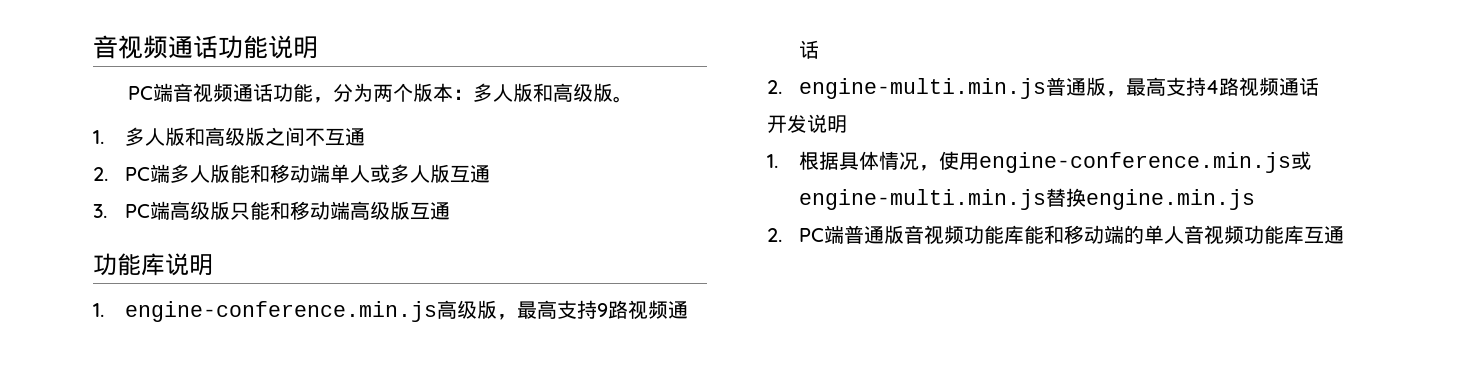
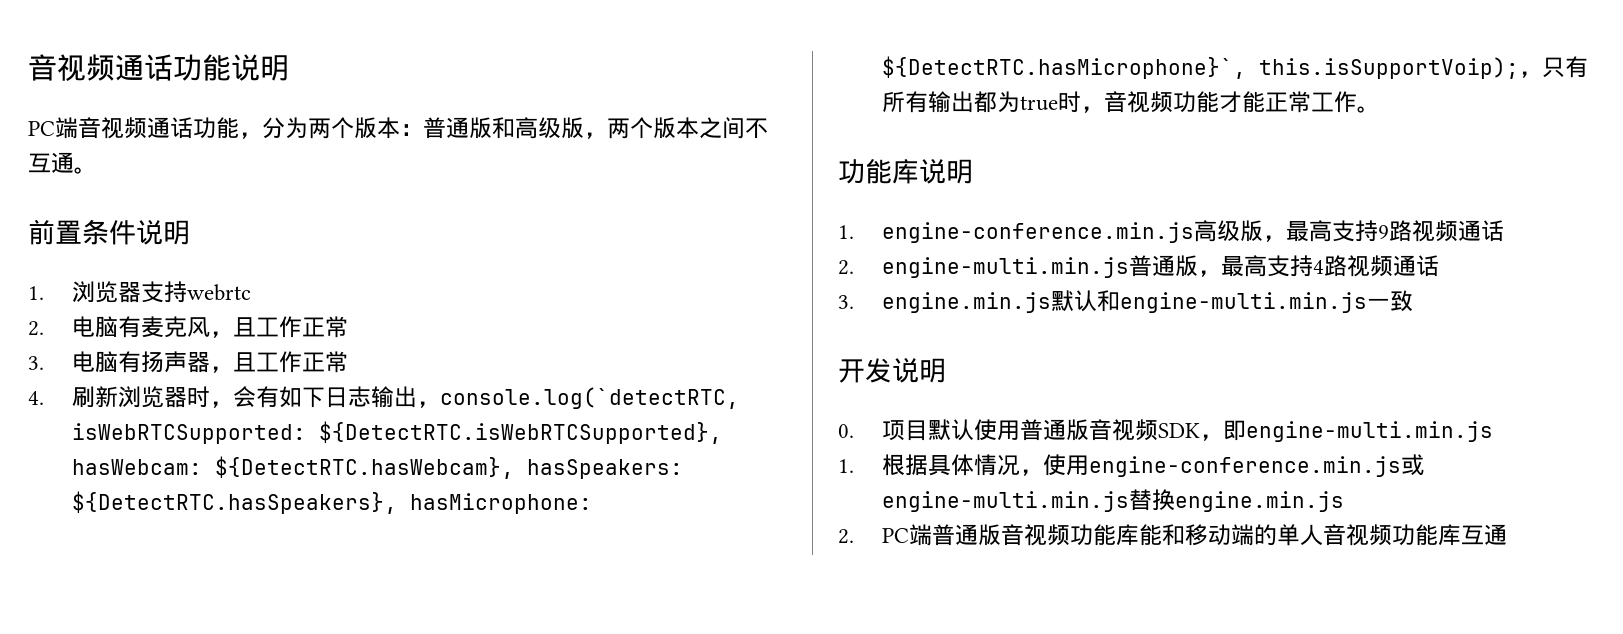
[473,83,634,103] [93,127,365,146] [93,164,490,183] [93,201,450,220] 多人版和高级版。 // 1.多人版和高级版之间不互通 // 2. PC端多人版能和移动端单人或多人版互通 // 3. PC端高级版只能和移动端高级版互通 -> [423,117,768,139] [28,152,97,174] [28,219,190,245] [28,281,252,303] [28,316,349,338] [28,351,349,373] [28,386,740,409] [72,421,723,444] [72,456,684,479] [72,491,593,514] [882,56,1589,79] [882,91,1381,113] 普通版和高级版，两个版本之间不互通。 // 前置条件说明 // 1.浏览器支持webrtc // 2.电脑有麦克风，且工作正常 // 3.电脑有扬声器，且工作正常 // 4.刷新浏览器时，会有如下日志输出，console.log(`detectRTC, isWebRTCSupported: ${DetectRTC.isWebRTCSupported}, hasWebcam: ${DetectRTC.hasWebcam}, hasSpeakers: ${DetectRTC.hasSpeakers}, hasMicrophone: ${DetectRTC.hasMicrophone}`, this.isSupportVoip);，只有所有输出都为true时，音视频功能才能正常工作。
[767,114,847,133] 开发说明 -> [838,290,1414,313] [838,357,946,383] [838,419,1494,442] 3. engine.min.js默认和engine-multi.min.js一致 // 开发说明 // 0.项目默认使用普通版音视频SDK，即engine-multi.min.js

